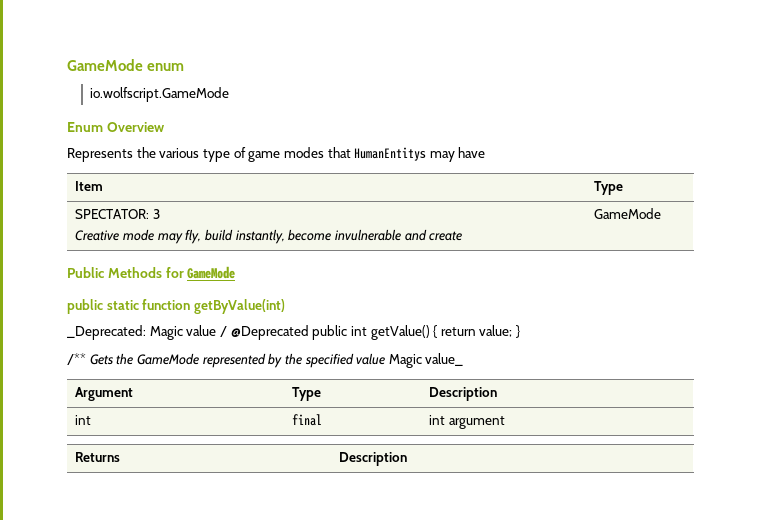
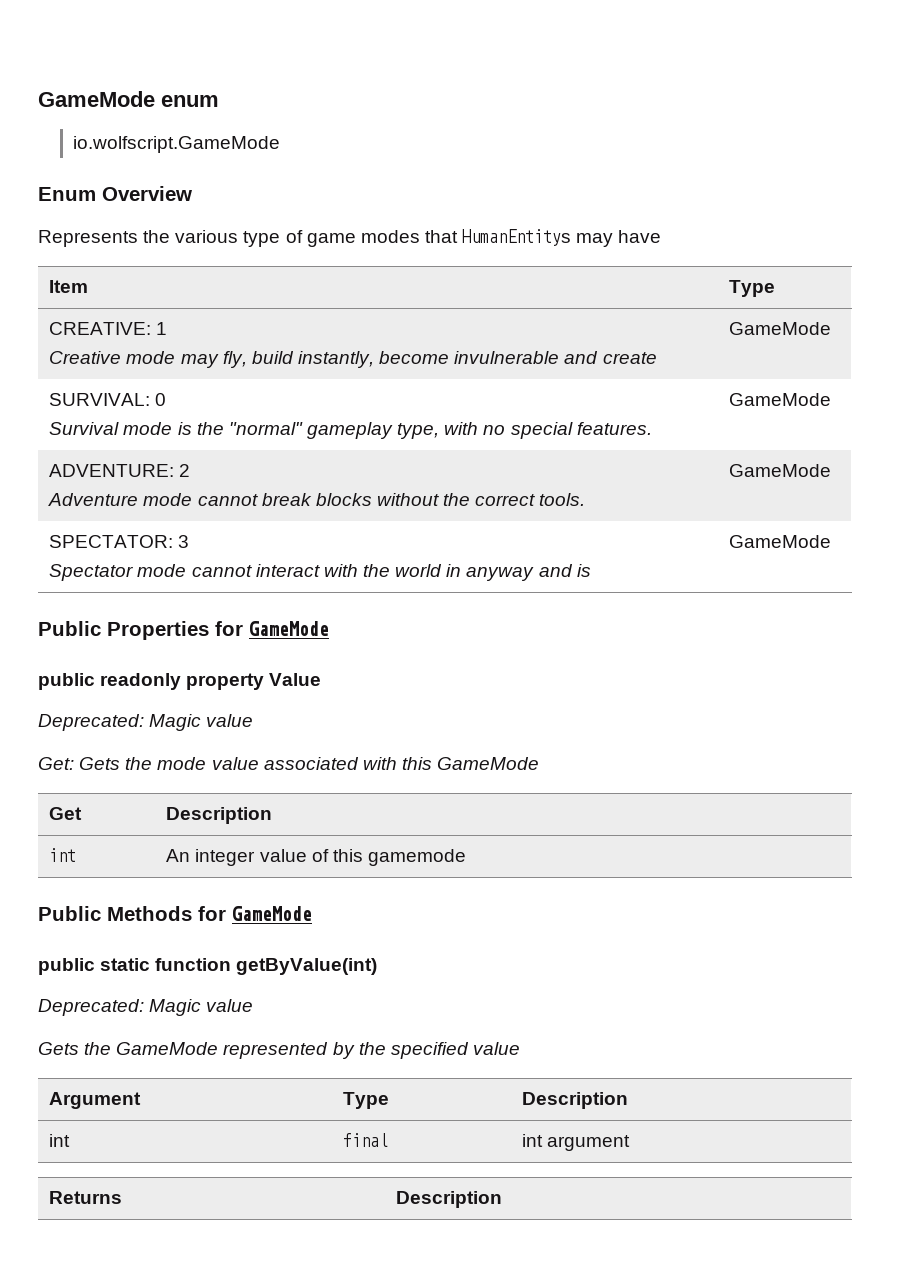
[75,209,160,219] SPECTATOR: 3 -> [49,322,168,335] CREATIVE: 1
(662, 213) none -> [49,393,167,406] [49,422,652,439] [729,393,832,406] [49,464,191,477] [48,493,586,506] [729,464,832,477] [49,535,190,548] [49,564,591,581] [729,535,832,548] [38,621,329,640] [38,673,322,690] [38,714,254,731] [38,757,540,770] [49,807,83,820] [166,807,273,824] [49,848,77,862] [166,849,466,866] // SURVIVAL: 0 // Survival mode is the "normal" gameplay type, with no special features. | GameMode // ADVENTURE: 2 // Adventure mode cannot break blocks without the correct tools. | GameMode // SPECTATOR: 3 // Spectator mode cannot interact with the world in anyway and is | GameMode // Public Properties for GameMode // public readonly property Value // Deprecated: Magic value // Get: Gets the mode value associated with this GameMode // Get | Description // int | An integer value of this gamemode
[67,325,521,340] [67,353,86,365] _Deprecated: Magic value / @Deprecated public int getValue() { return value; } // /** -> [38,999,254,1016] Deprecated: Magic value //
[388,353,464,368] Magic value_ -> (520, 1048) none

